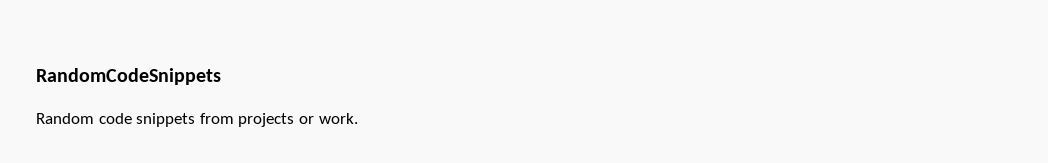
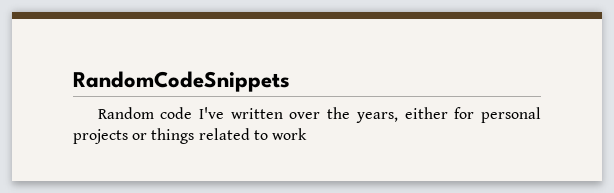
[136,113,358,127] snippets from projects or work. -> [199,107,541,123] [73,128,307,144] I've written over the years, either for personal projects or things related to work

